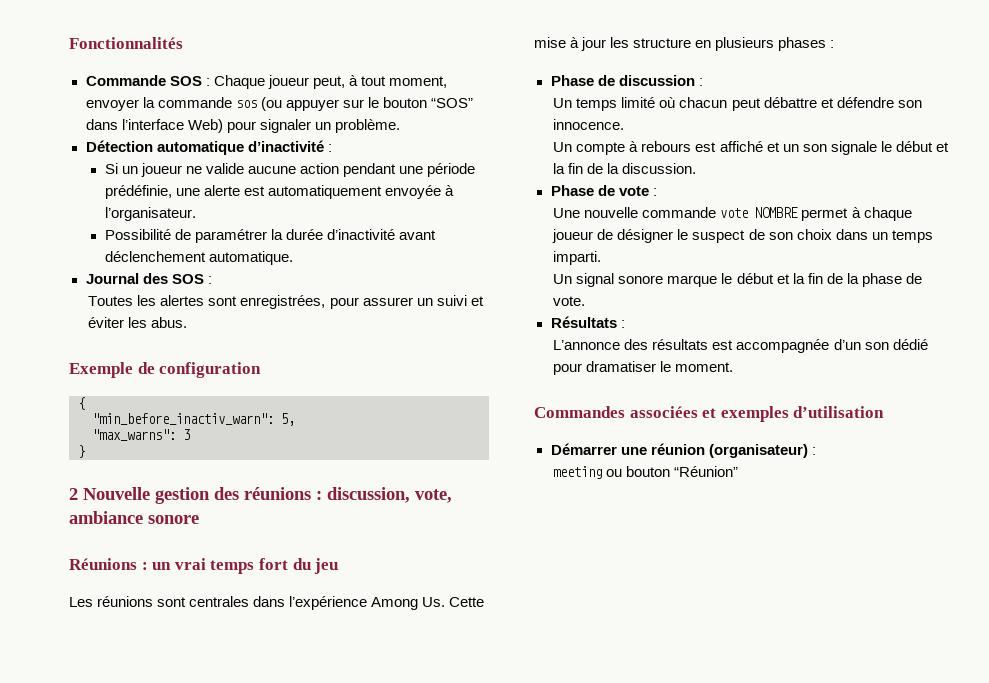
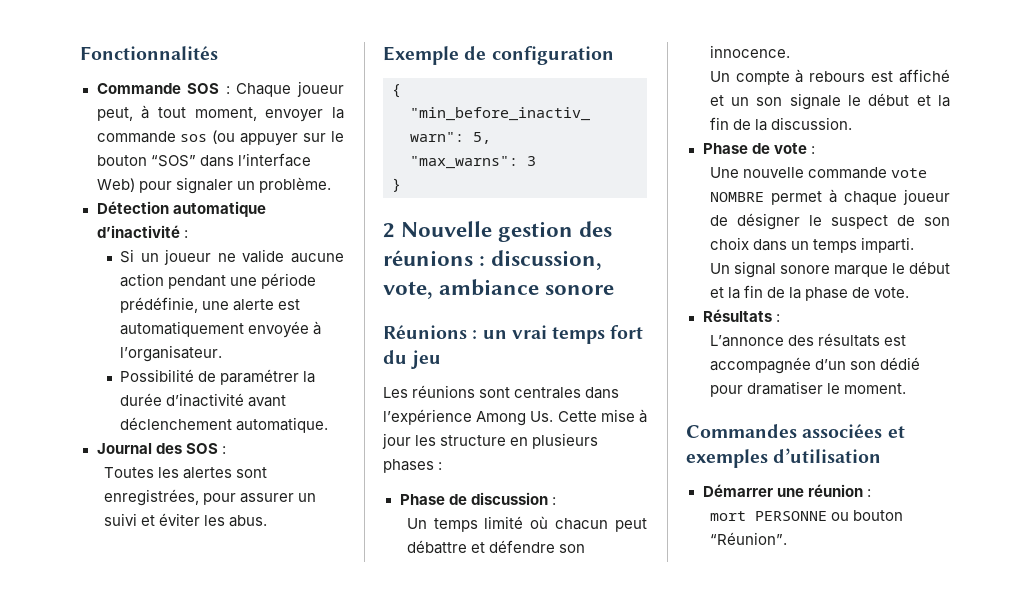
[708,444,816,458] [553,466,603,479] (organisateur) : // meeting -> [866,489,871,497] [709,511,827,521] : // mort PERSONNE
[674,466,739,477] “Réunion” -> [709,532,787,545] “Réunion”.

